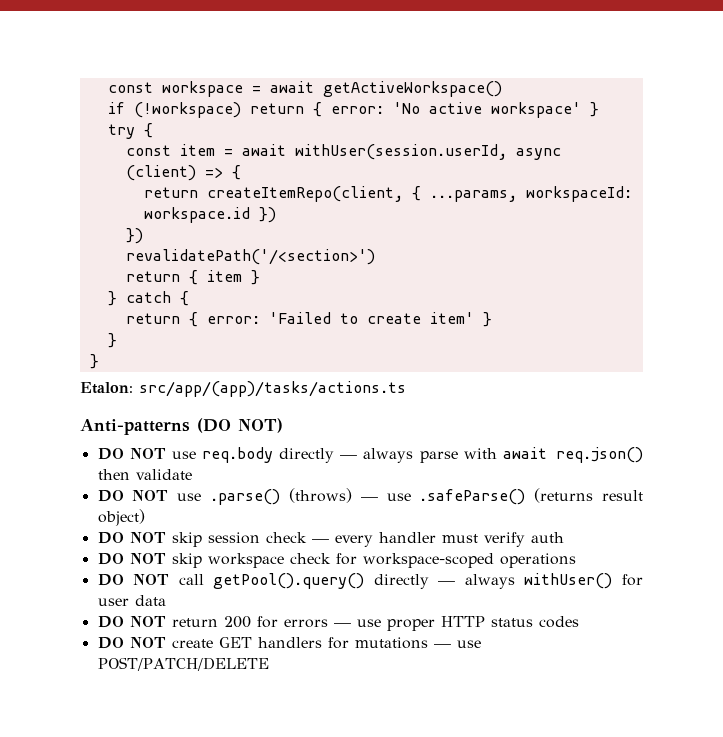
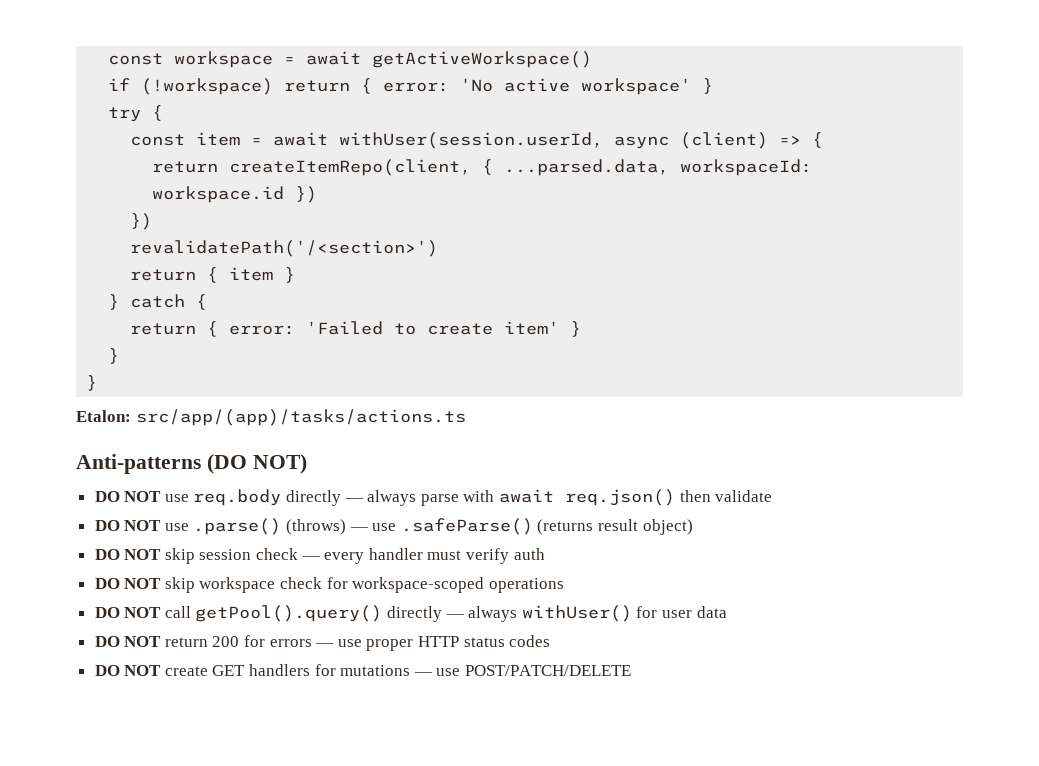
[429,190,517,202] ...params, -> [504,159,670,176] ...parsed.data,

